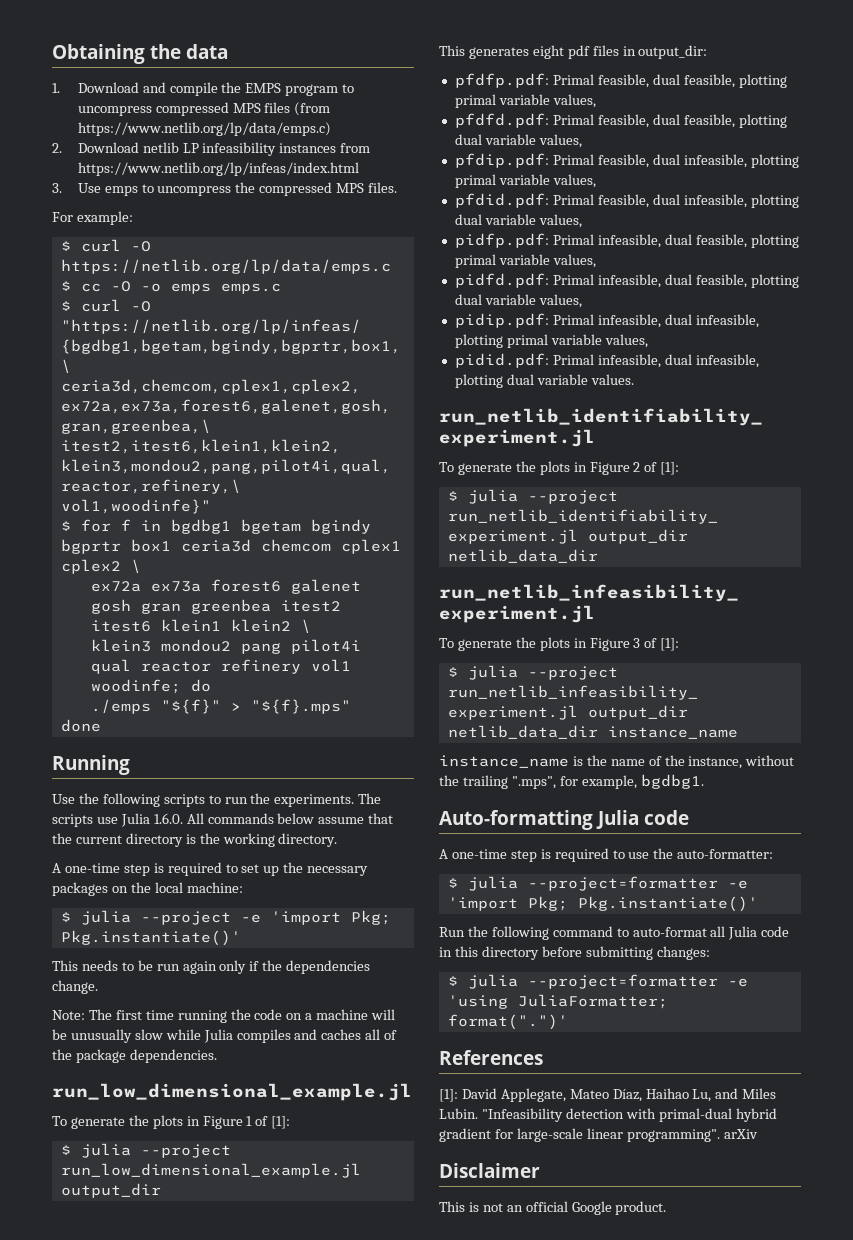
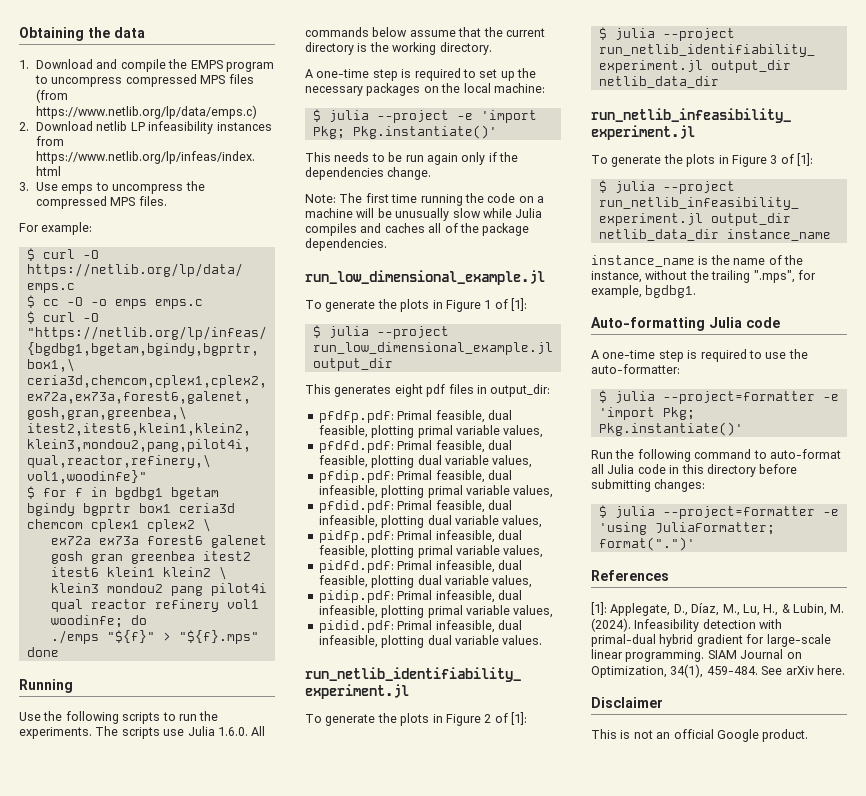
[461,1088,777,1102] [439,1108,563,1122] David Applegate, Mateo Díaz, Haihao Lu, and Miles Lubin. "Infeasibility -> [610,603,845,616] [591,618,700,632] Applegate, D., Díaz, M., Lu, H., & Lubin, M. (2024). Infeasibility
[626,1129,720,1142] programming". -> [625,649,802,662] [591,664,783,678] programming. SIAM Journal on Optimization, 34(1), 459-484. See
(758, 1134) none -> [816,665,845,675] here.

